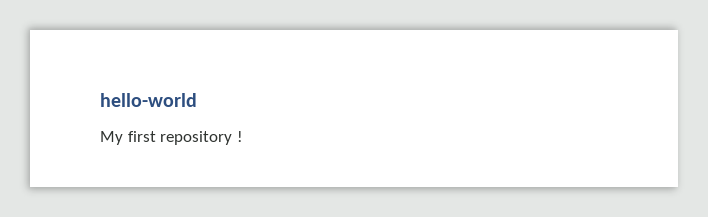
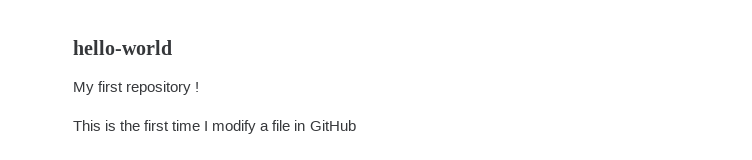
(243, 136) none -> [73,120,356,134] // This is the first time I modify a file in GitHub

